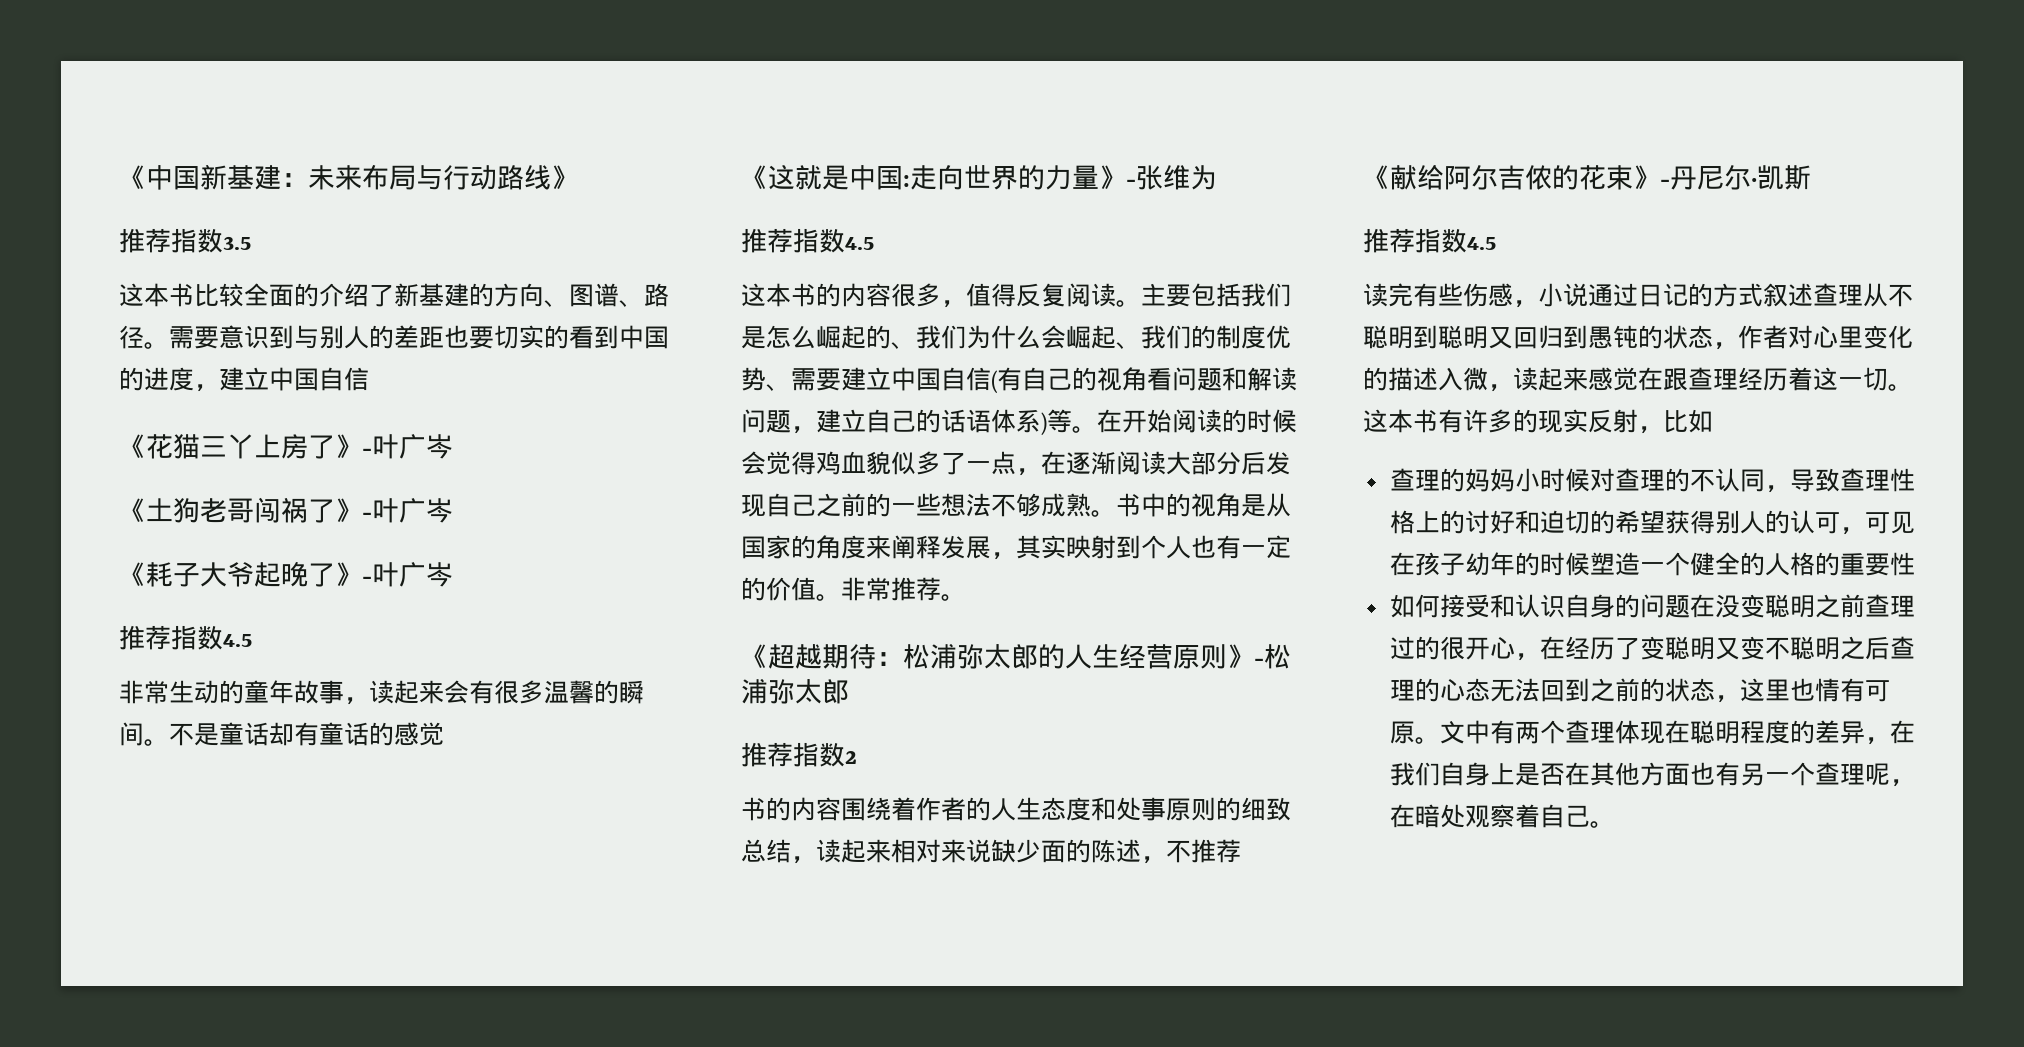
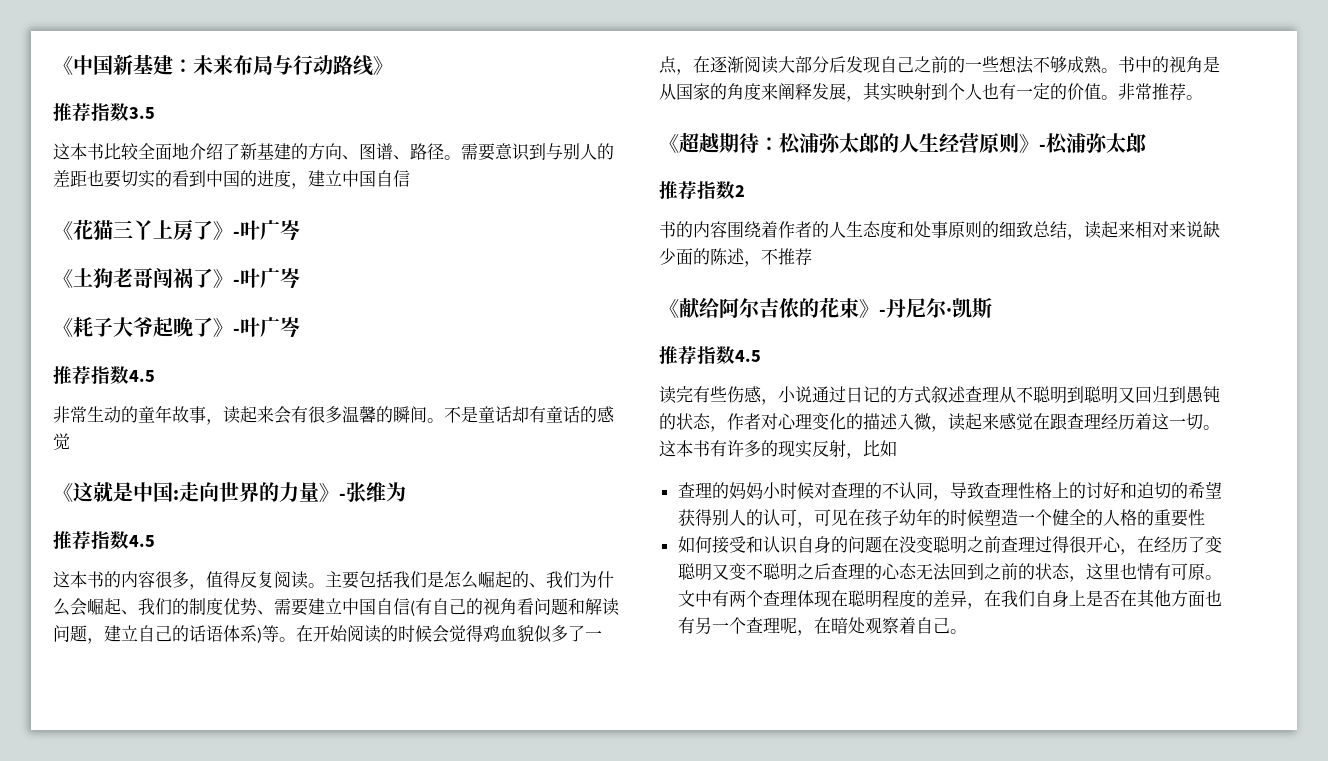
[294,283,319,307] 的 -> [172,143,189,160] 地
[1838,326,1863,348] 里 -> [795,413,812,429] 理
[1414,636,1440,660] 的 -> [1051,536,1069,553] 得

